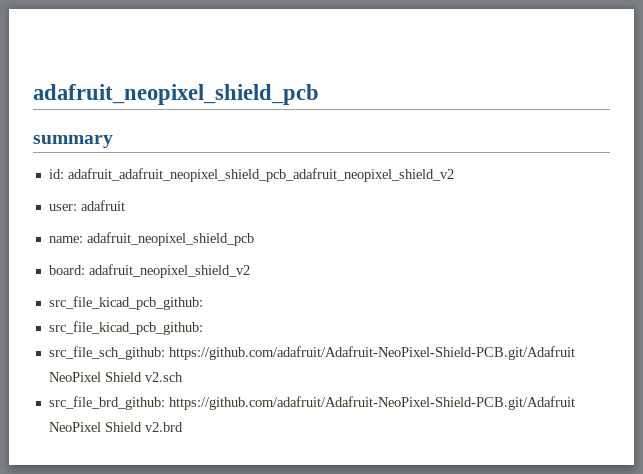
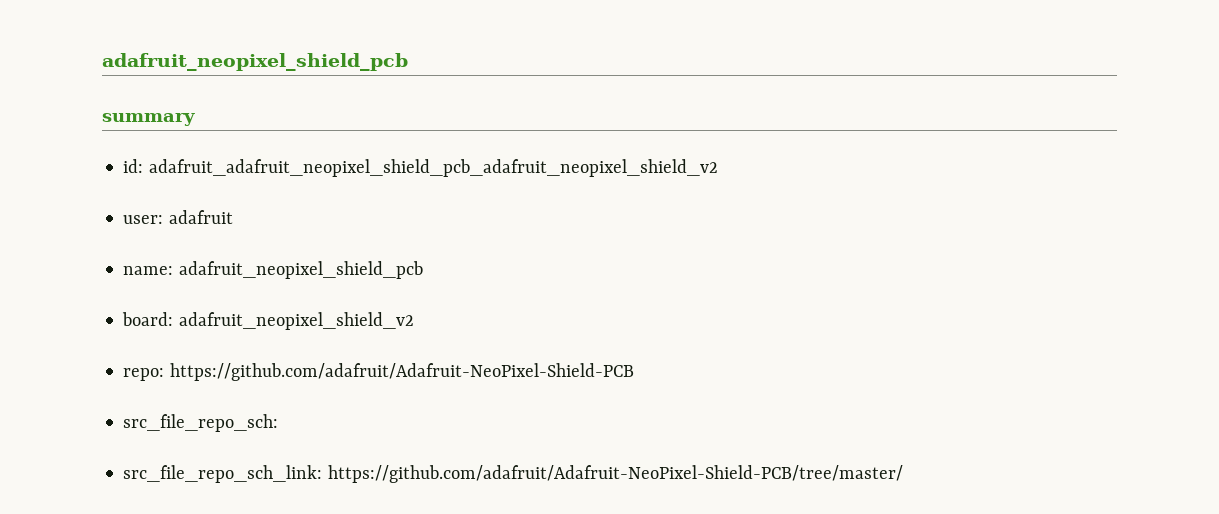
[48,296,203,310] [48,321,203,335] [48,346,575,360] [48,372,183,382] [48,396,575,410] [48,422,183,432] src_file_kicad_pcb_github: // src_file_kicad_pcb_github: // src_file_sch_github: https://github.com/adafruit/Adafruit-NeoPixel-Shield-PCB.git/Adafruit NeoPixel Shield v2.sch // src_file_brd_github: https://github.com/adafruit/Adafruit-NeoPixel-Shield-PCB.git/Adafruit NeoPixel Shield v2.brd -> [123,363,634,381] [123,414,279,432] [123,465,903,483] repo: https://github.com/adafruit/Adafruit-NeoPixel-Shield-PCB // src_file_repo_sch: // src_file_repo_sch_link: https://github.com/adafruit/Adafruit-NeoPixel-Shield-PCB/tree/master/

